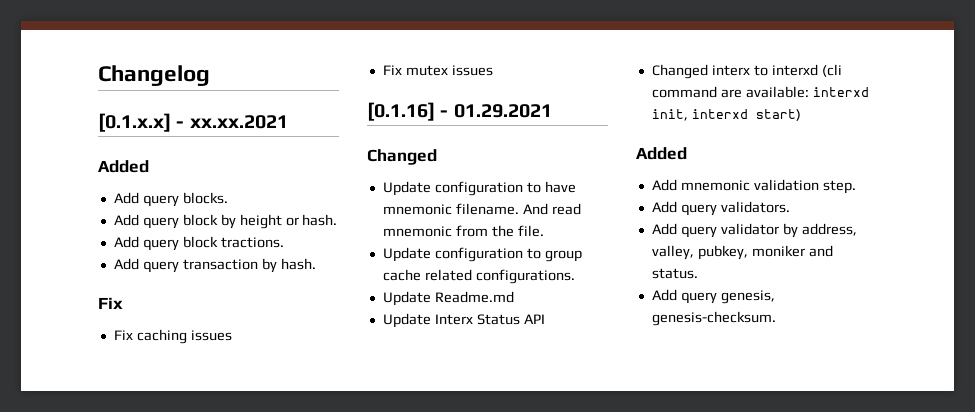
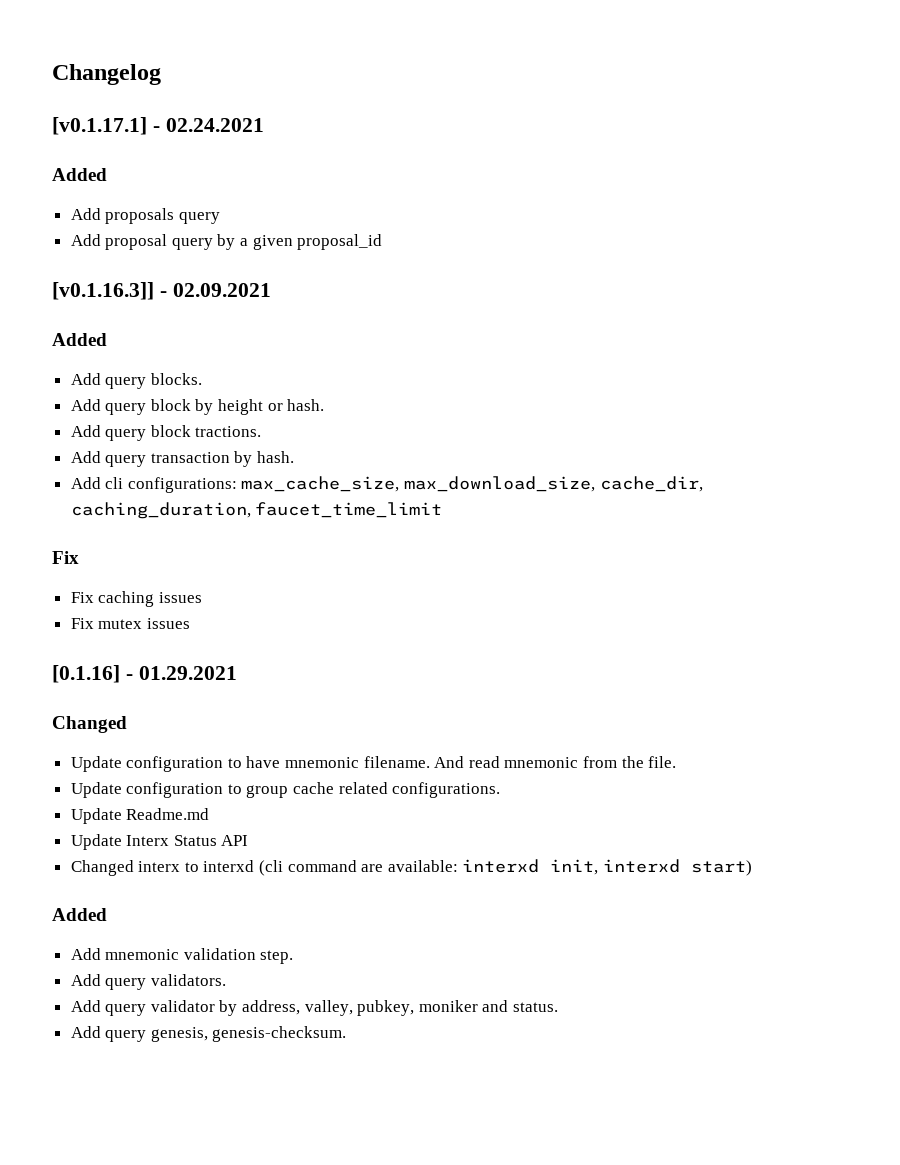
[98,113,288,132] [0.1.x.x] - xx.xx.2021 -> [52,117,264,135] [52,168,107,181] [70,208,220,224] [70,234,383,250] [52,282,271,300] [v0.1.17.1] - 02.24.2021 // Added // Add proposals query // Add proposal query by a given proposal_id // [v0.1.16.3]] - 02.09.2021
(316, 264) none -> [70,476,703,493] [70,502,443,519] // Add cli configurations: max_cache_size, max_download_size, cache_dir, caching_duration, faucet_time_limit

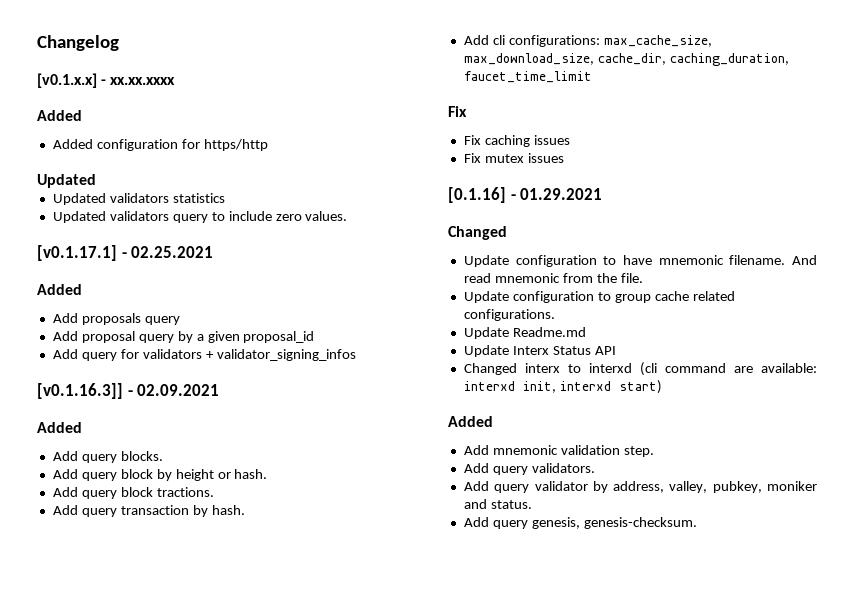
(161, 74) none -> [37,73,176,88] [37,110,82,121] [52,139,268,151] [37,174,96,188] [52,193,225,205] [52,211,348,223] // [v0.1.x.x] - xx.xx.xxxx // Added // Added configuration for https/http // Updated // Updated validators statistics // Updated validators query to include zero values.
[165,118,264,132] 02.24.2021 -> [131,246,214,258] 02.25.2021
(383, 242) none -> [52,349,356,361] // Add query for validators + validator_signing_infos

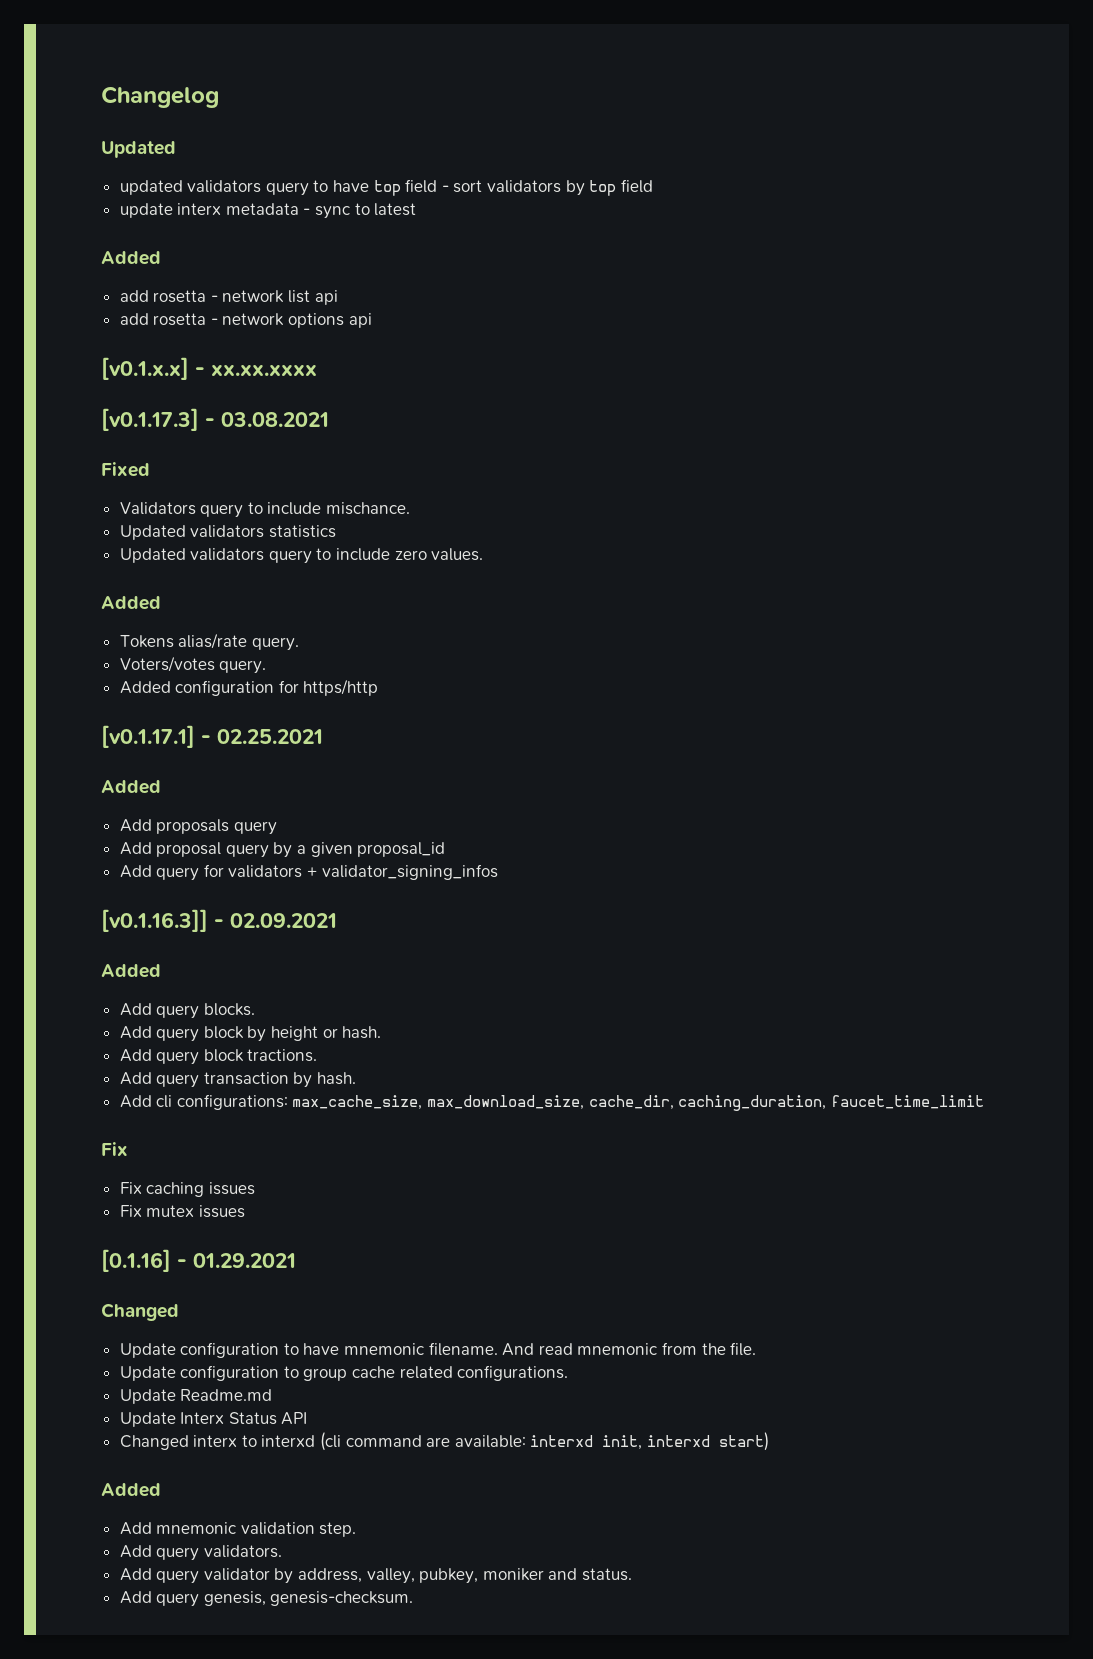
[37,73,176,88] [37,110,82,121] [52,139,268,151] [37,174,96,188] [v0.1.x.x] - xx.xx.xxxx // Added // Added configuration for https/http // Updated -> [101,141,176,158] [119,179,653,196] [119,203,417,219] [101,251,161,265] [119,290,338,305] [119,313,372,328] [101,357,317,380] [101,408,329,431] [101,462,150,477] [119,502,411,518] Updated // updated validators query to have top field - sort validators by top field // update interx metadata - sync to latest // Added // add rosetta - network list api // add rosetta - network options api // [v0.1.x.x] - xx.xx.xxxx // [v0.1.17.3] - 03.08.2021 // Fixed // Validators query to include mischance.
(348, 216) none -> [101,596,161,610] [119,633,299,651] [119,656,267,674] [119,679,379,696] // Added // Tokens alias/rate query. // Voters/votes query. // Added configuration for https/http

